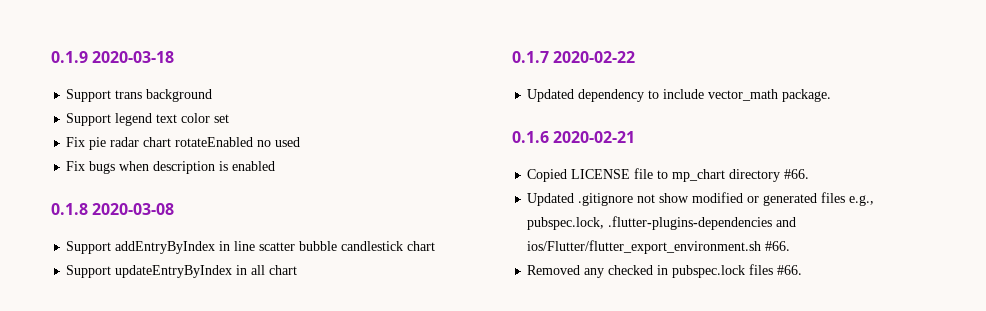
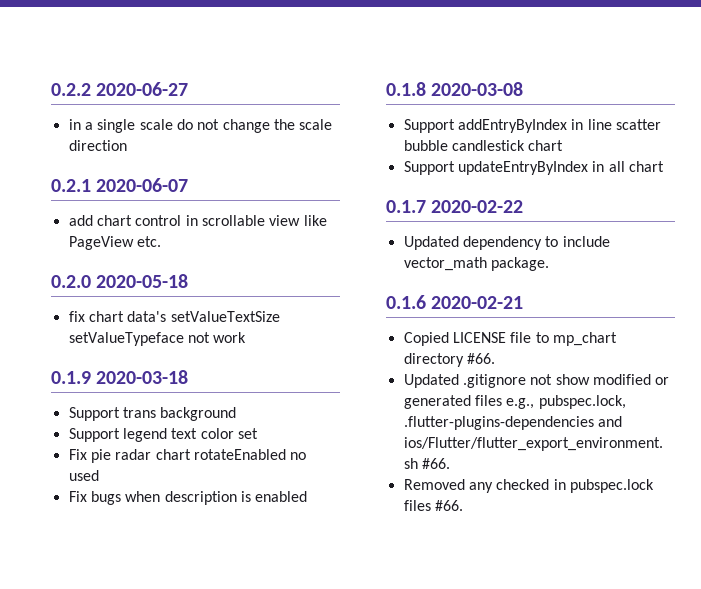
(51, 57) none -> [51,82,189,96] [68,119,333,133] [68,140,127,151] [51,178,189,192] [68,215,327,226] [68,236,161,250] [51,274,189,288] [68,311,280,322] [68,332,247,346] 0.2.2 2020-06-27 // in a single scale do not change the scale direction // 0.2.1 2020-06-07 // add chart control in scrollable view like PageView etc. // 0.2.0 2020-05-18 // fix chart data's setValueTextSize setValueTypeface not work //

